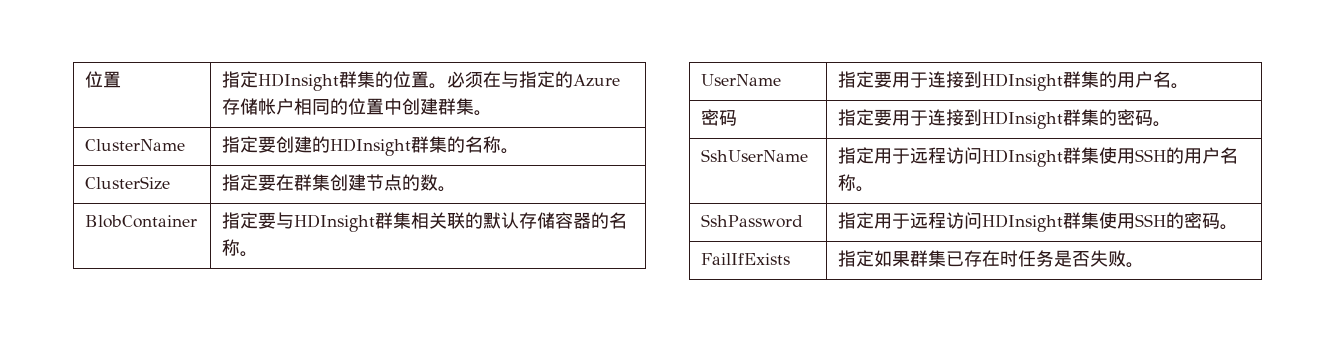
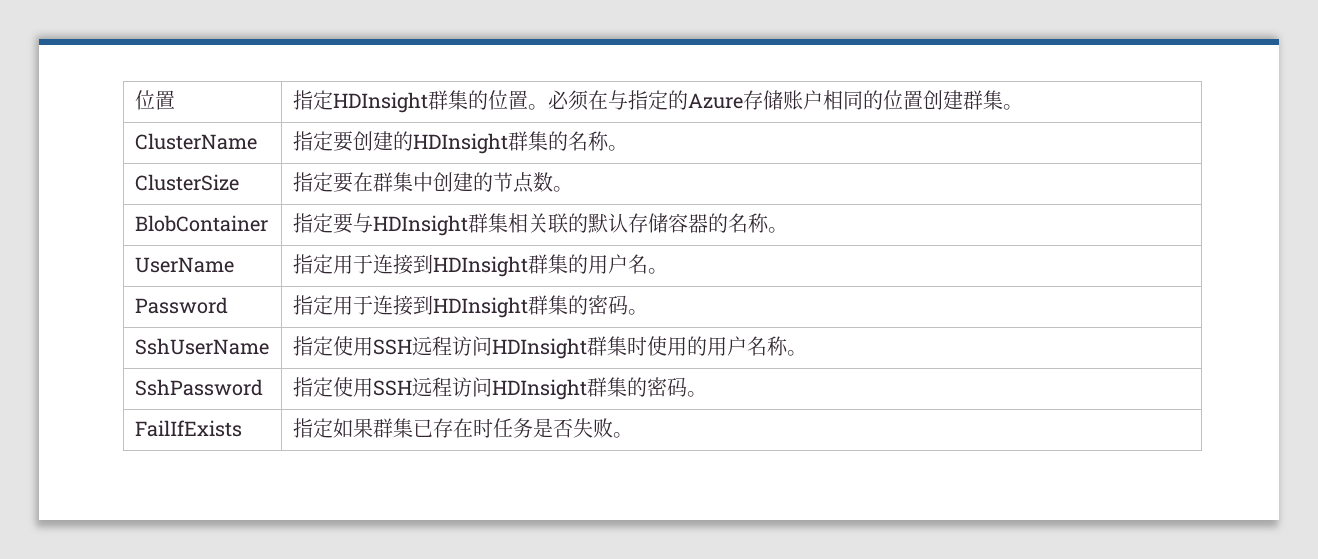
[258,98,277,115] 帐 -> [782,90,803,110] 账
[384,98,403,115] 中 -> (923, 100) none
[330,174,421,191] 创建节点的 -> [412,172,534,193] 中创建的节点
[874,71,893,88] 要 -> (333, 264) none
[701,109,738,126] [838,109,893,126] 密码 | 指定要 -> [134,297,228,314] [292,295,333,315] Password | 指定
[874,147,1167,167] 用于远程访问HDInsight群集使用SSH -> [332,336,687,359] 使用SSH远程访问HDInsight群集时使用
[874,212,1167,232] 用于远程访问HDInsight群集使用SSH -> [332,377,627,400] 使用SSH远程访问HDInsight群集

